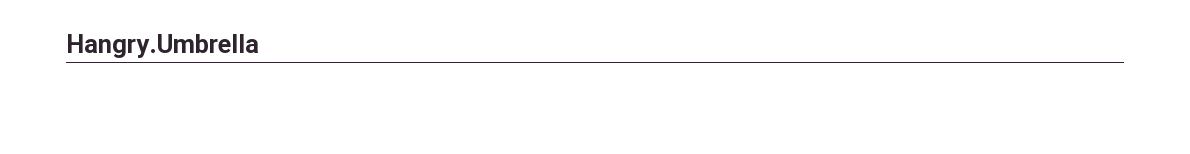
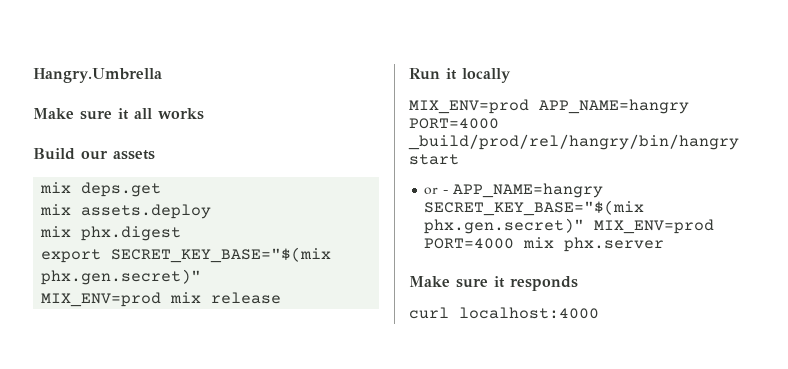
(259, 46) none -> [33,108,204,120] [33,148,155,160] [40,182,162,197] [40,204,212,219] [40,226,182,241] [41,247,332,263] [41,269,202,285] [41,292,282,307] [409,68,511,83] [409,99,689,114] [409,118,499,129] [408,134,739,150] [409,154,459,165] [424,183,604,198] [424,200,645,216] [424,218,715,234] [424,237,665,252] [409,276,578,291] [409,307,599,319] // Make sure it all works // Build our assets // mix deps.get // mix assets.deploy // mix phx.digest // export SECRET_KEY_BASE="$(mix phx.gen.secret)" // MIX_ENV=prod mix release // Run it locally // MIX_ENV=prod APP_NAME=hangry PORT=4000 _build/prod/rel/hangry/bin/hangry start // or - APP_NAME=hangry SECRET_KEY_BASE="$(mix phx.gen.secret)" MIX_ENV=prod PORT=4000 mix phx.server // Make sure it responds // curl localhost:4000

